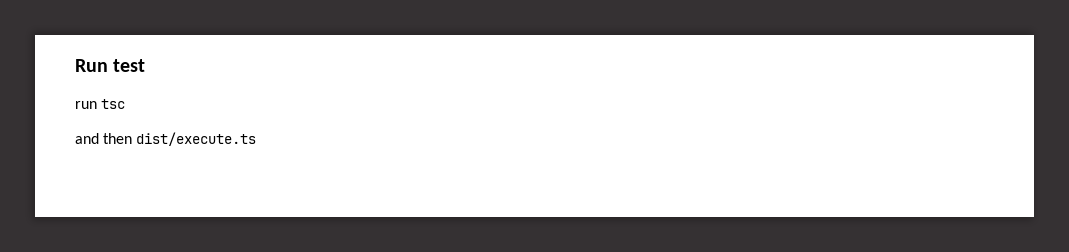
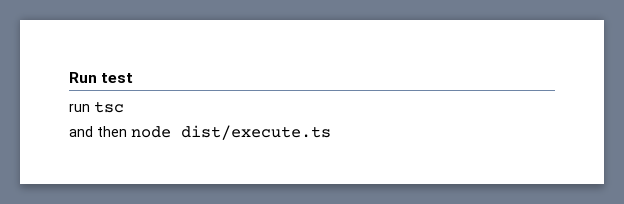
(133, 138) none -> [131,126,171,138] node

